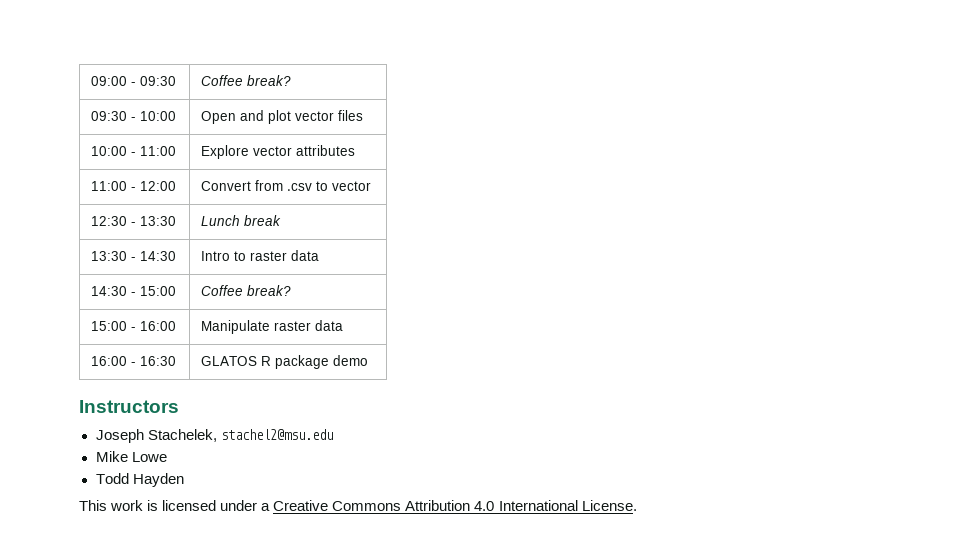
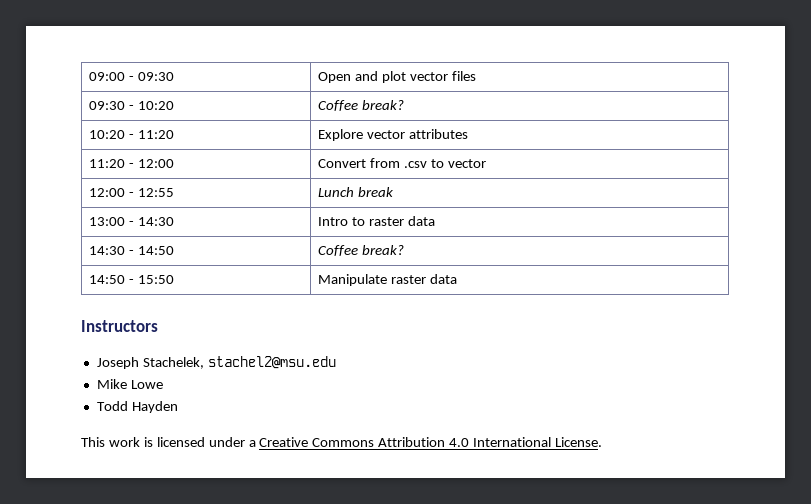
[200,75,291,86] [90,111,176,121] | Coffee break? // 09:30 - 10:00 -> (174, 76) none
[90,146,176,156] 10:00 - 11:00 -> [88,101,174,110] [317,100,404,111] [88,130,174,139] 09:30 - 10:20 | Coffee break? // 10:20 - 11:20
[90,181,127,191] 11:00 -> [88,159,125,168] 11:20
[90,216,176,226] 12:30 - 13:30 -> [88,188,174,197] 12:00 - 12:55
[90,251,127,261] 13:30 -> [88,217,125,226] 13:00
[139,286,176,296] [200,285,291,296] [90,321,176,331] 15:00 | Coffee break? // 15:00 - 16:00 -> [137,246,174,255] [317,245,404,256] [88,275,174,284] 14:50 | Coffee break? // 14:50 - 15:50
[90,356,176,366] [200,355,368,369] // 16:00 - 16:30 | GLATOS R package demo -> (457, 279) none

